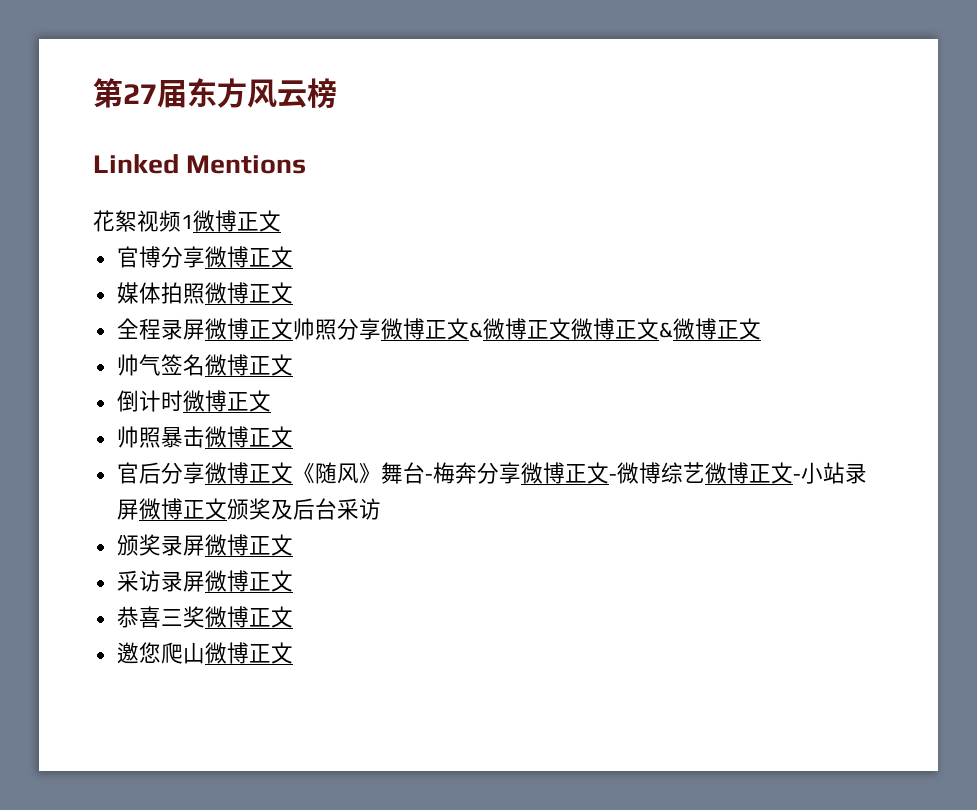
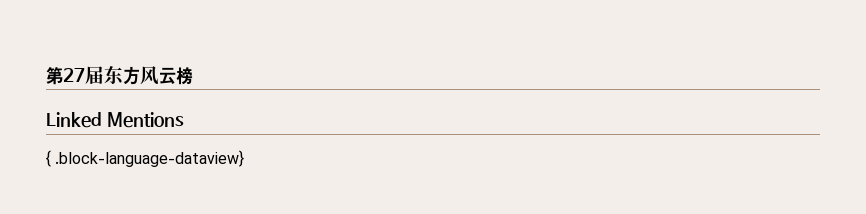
[93,210,281,232] [116,246,293,268] [116,282,293,304] [116,318,761,340] [116,354,293,376] [116,390,271,412] [116,426,293,448] [116,462,867,484] [116,498,381,520] [116,534,293,556] [116,570,293,592] [116,606,293,628] [116,642,293,664] 花絮视频1微博正文 // 官博分享微博正文 // 媒体拍照微博正文 // 全程录屏微博正文帅照分享微博正文&微博正文微博正文&微博正文 // 帅气签名微博正文 // 倒计时微博正文 // 帅照暴击微博正文 // 官后分享微博正文《随风》舞台-梅奔分享微博正文-微博综艺微博正文-小站录屏微博正文颁奖及后台采访 // 颁奖录屏微博正文 // 采访录屏微博正文 // 恭喜三奖微博正文 // 邀您爬山微博正文 -> [46,150,245,167] { .block-language-dataview}

